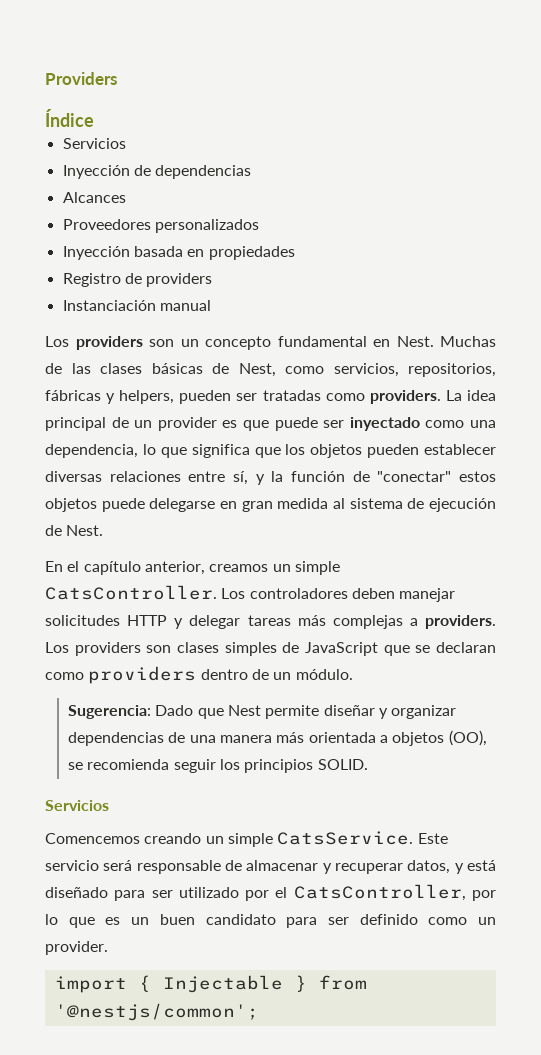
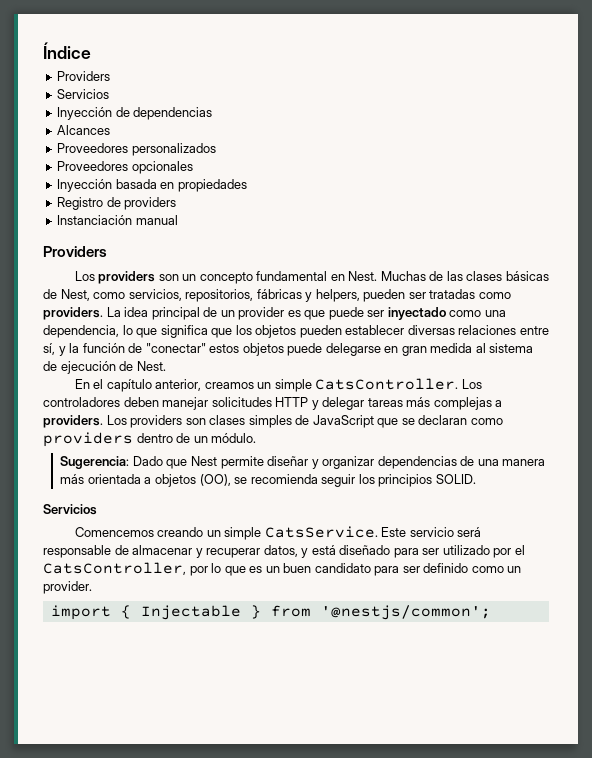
[45,72,117,85] [45,109,94,127] Providers // Índice -> [43,42,91,59] [57,71,111,81] Índice // Providers
(259, 226) none -> [57,161,193,174] // Proveedores opcionales
(211, 305) none -> [43,246,107,257] // Providers

